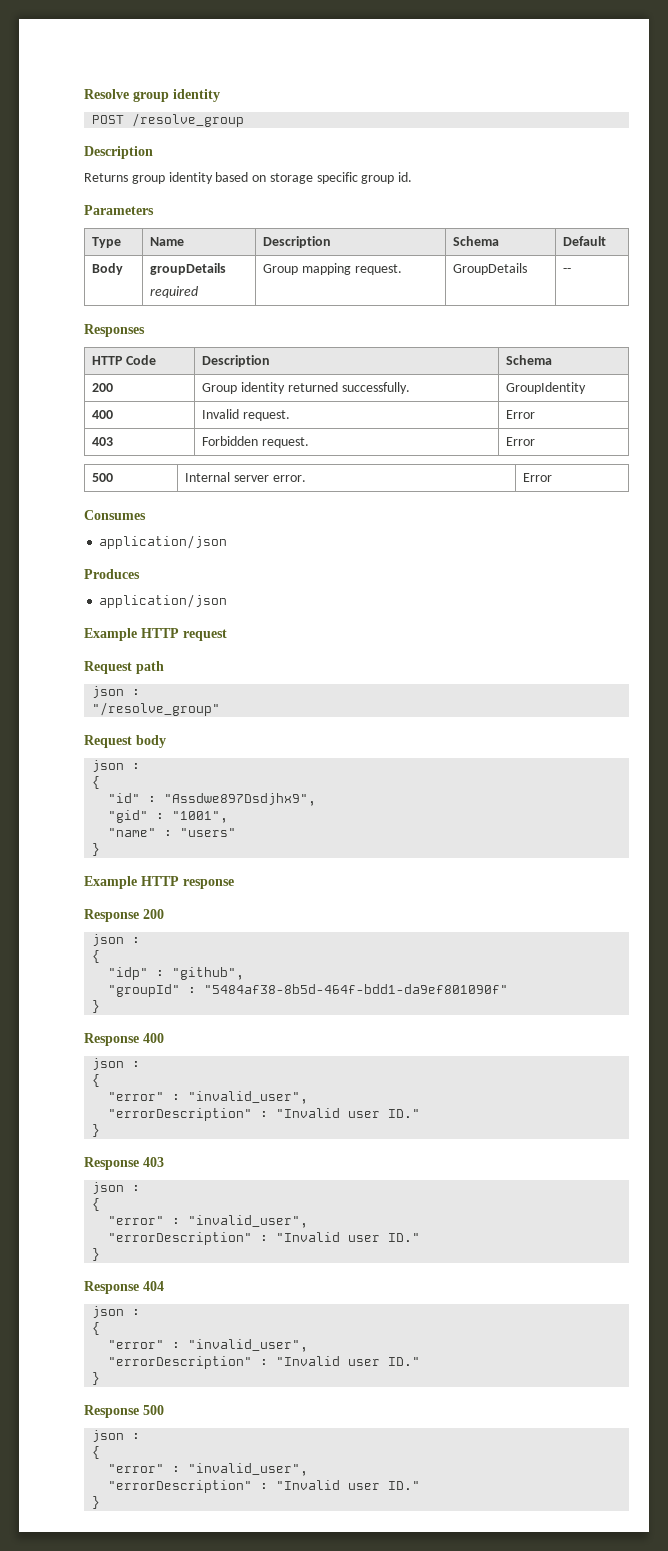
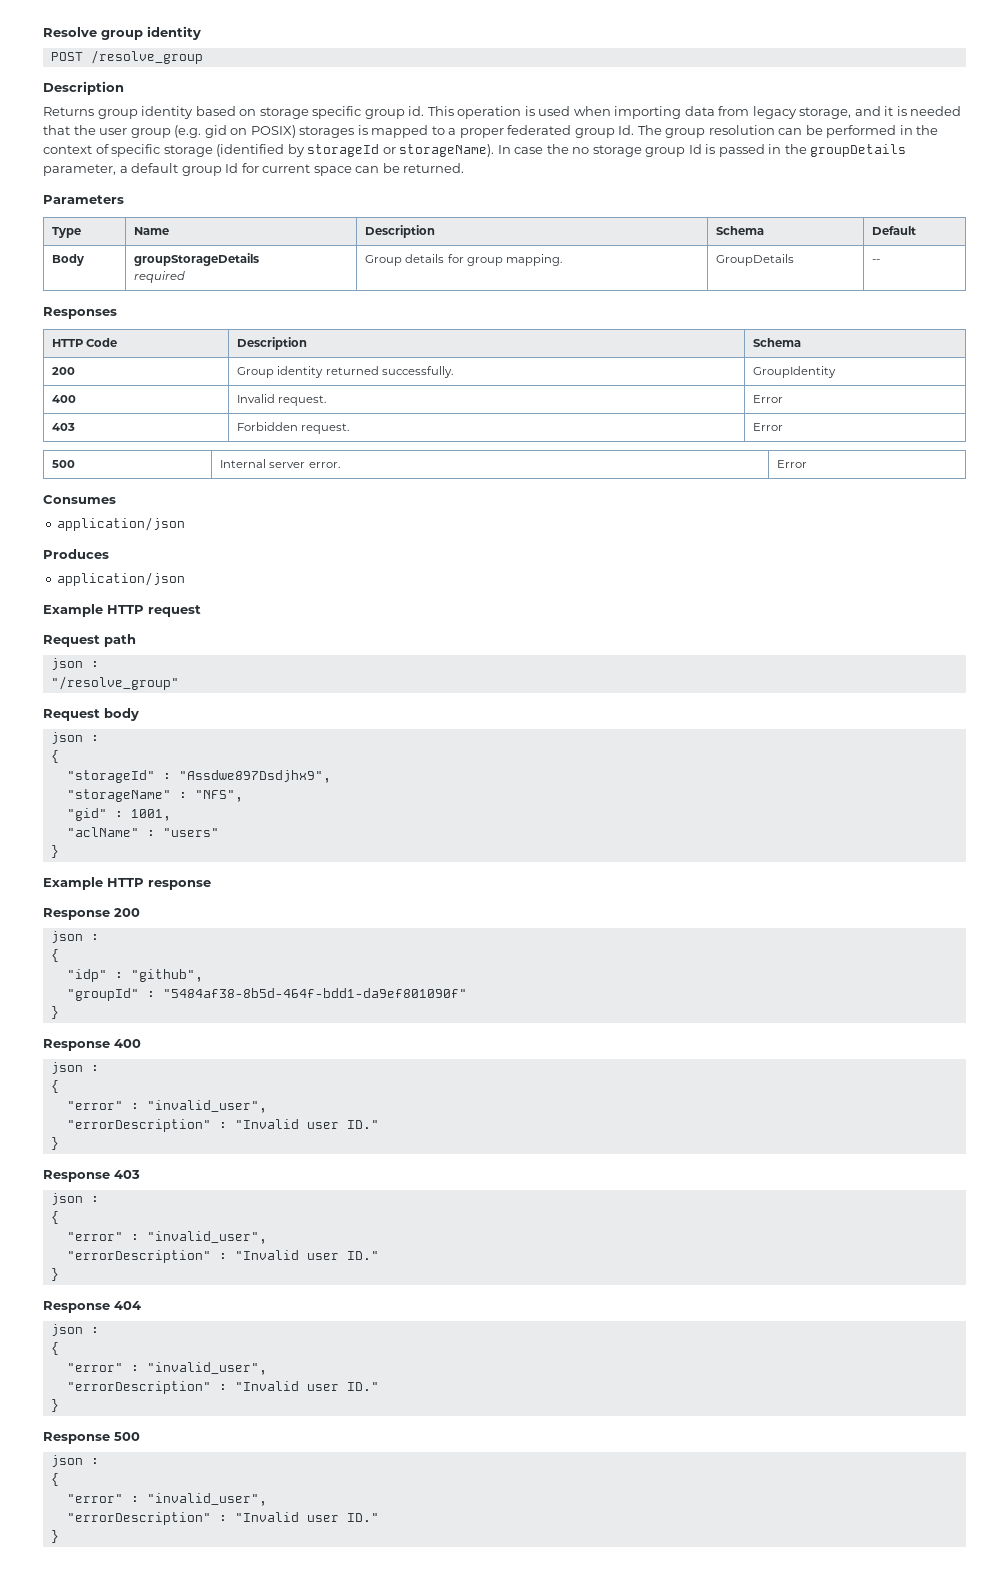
(413, 177) none -> [427,106,962,119] [43,125,939,138] [43,144,907,157] [43,163,465,176] This operation is used when importing data from legacy storage, and it is needed that the user group (e.g. gid on POSIX) storages is mapped to a proper federated group Id. The group resolution can be performed in the context of specific storage (identified by storageId or storageName). In case the no storage group Id is passed in the groupDetails parameter, a default group Id for current space can be returned.
[150,263,227,275] groupDetails -> [134,253,260,266] groupStorageDetails
[302,263,403,275] mapping request. -> [405,254,562,266] details for group mapping.
[108,793,141,803] "id" -> [66,770,155,783] "storageId"
(317, 799) none -> [66,789,243,802] // "storageName" : "NFS",
[172,811,229,823] [108,828,157,837] "1001", // "name" -> [130,809,171,821] [66,827,139,837] 1001, // "aclName"

